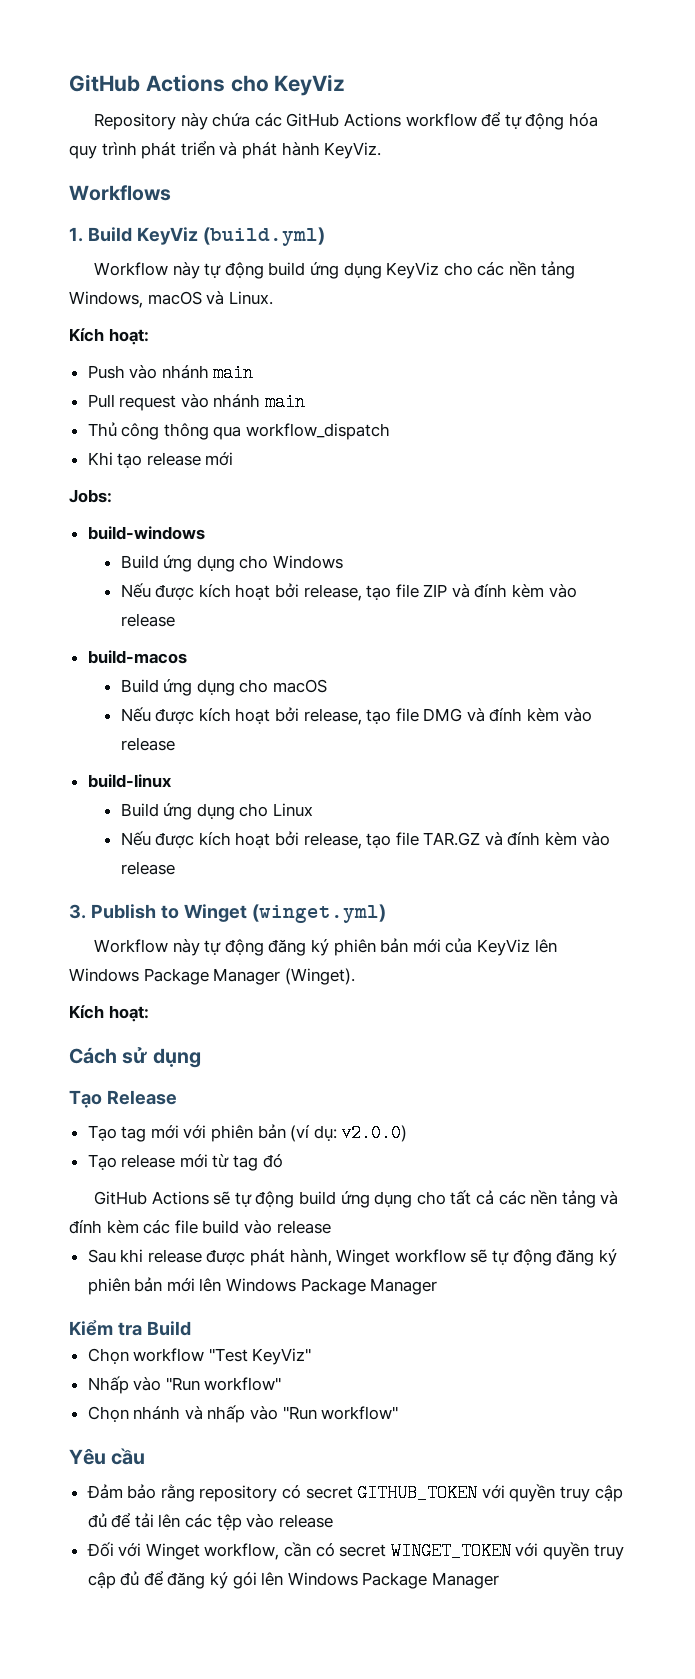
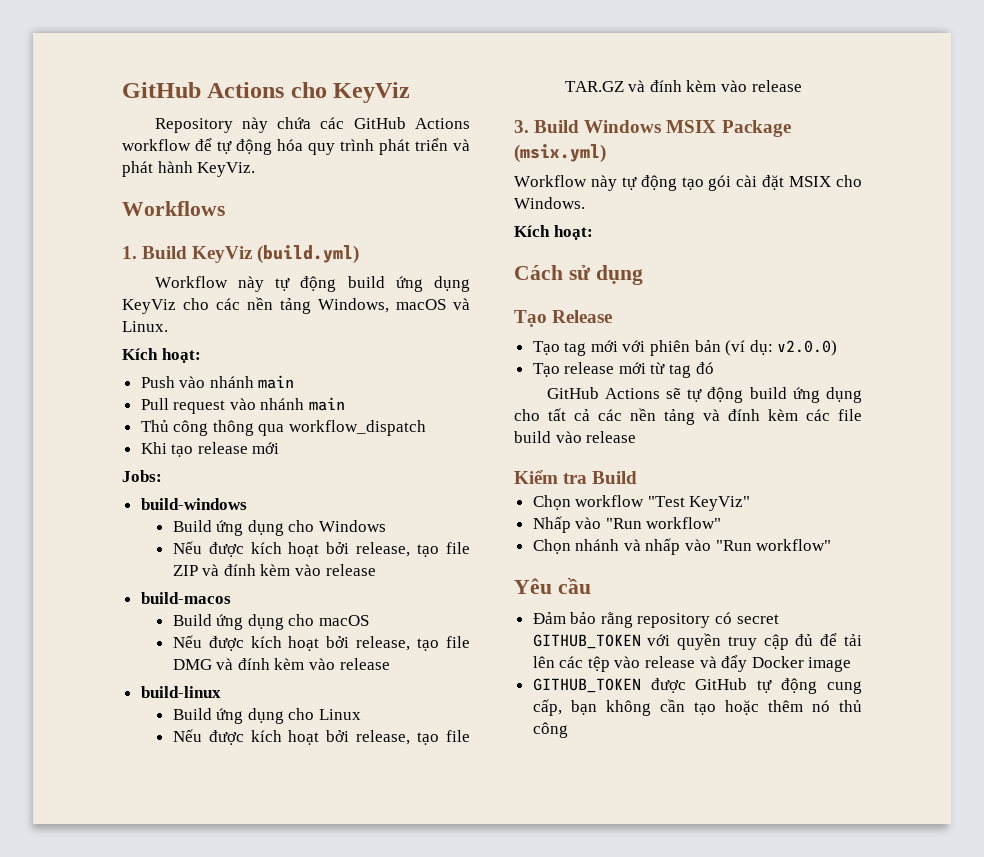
[90,904,386,923] [94,938,557,956] [69,968,355,985] Publish to Winget (winget.yml) // Workflow này tự động đăng ký phiên bản mới của KeyViz lên Windows Package Manager (Winget). -> [534,120,791,137] [514,144,606,163] [514,175,862,191] [514,197,585,209] Build Windows MSIX Package (msix.yml) // Workflow này tự động tạo gói cài đặt MSIX cho Windows.
[87,1249,617,1266] [87,1277,438,1295] // Sau khi release được phát hành, Winget workflow sẽ tự động đăng ký phiên bản mới lên Windows Package Manager -> (637, 437) none
[86,1542,624,1560] [87,1571,500,1589] // Đối với Winget workflow, cần có secret WINGET_TOKEN với quyền truy cập đủ để đăng ký gói lên Windows Package Manager -> [699,655,852,672] [532,678,862,694] [532,699,862,716] [532,722,568,738] và đẩy Docker image // GITHUB_TOKEN được GitHub tự động cung cấp, bạn không cần tạo hoặc thêm nó thủ công

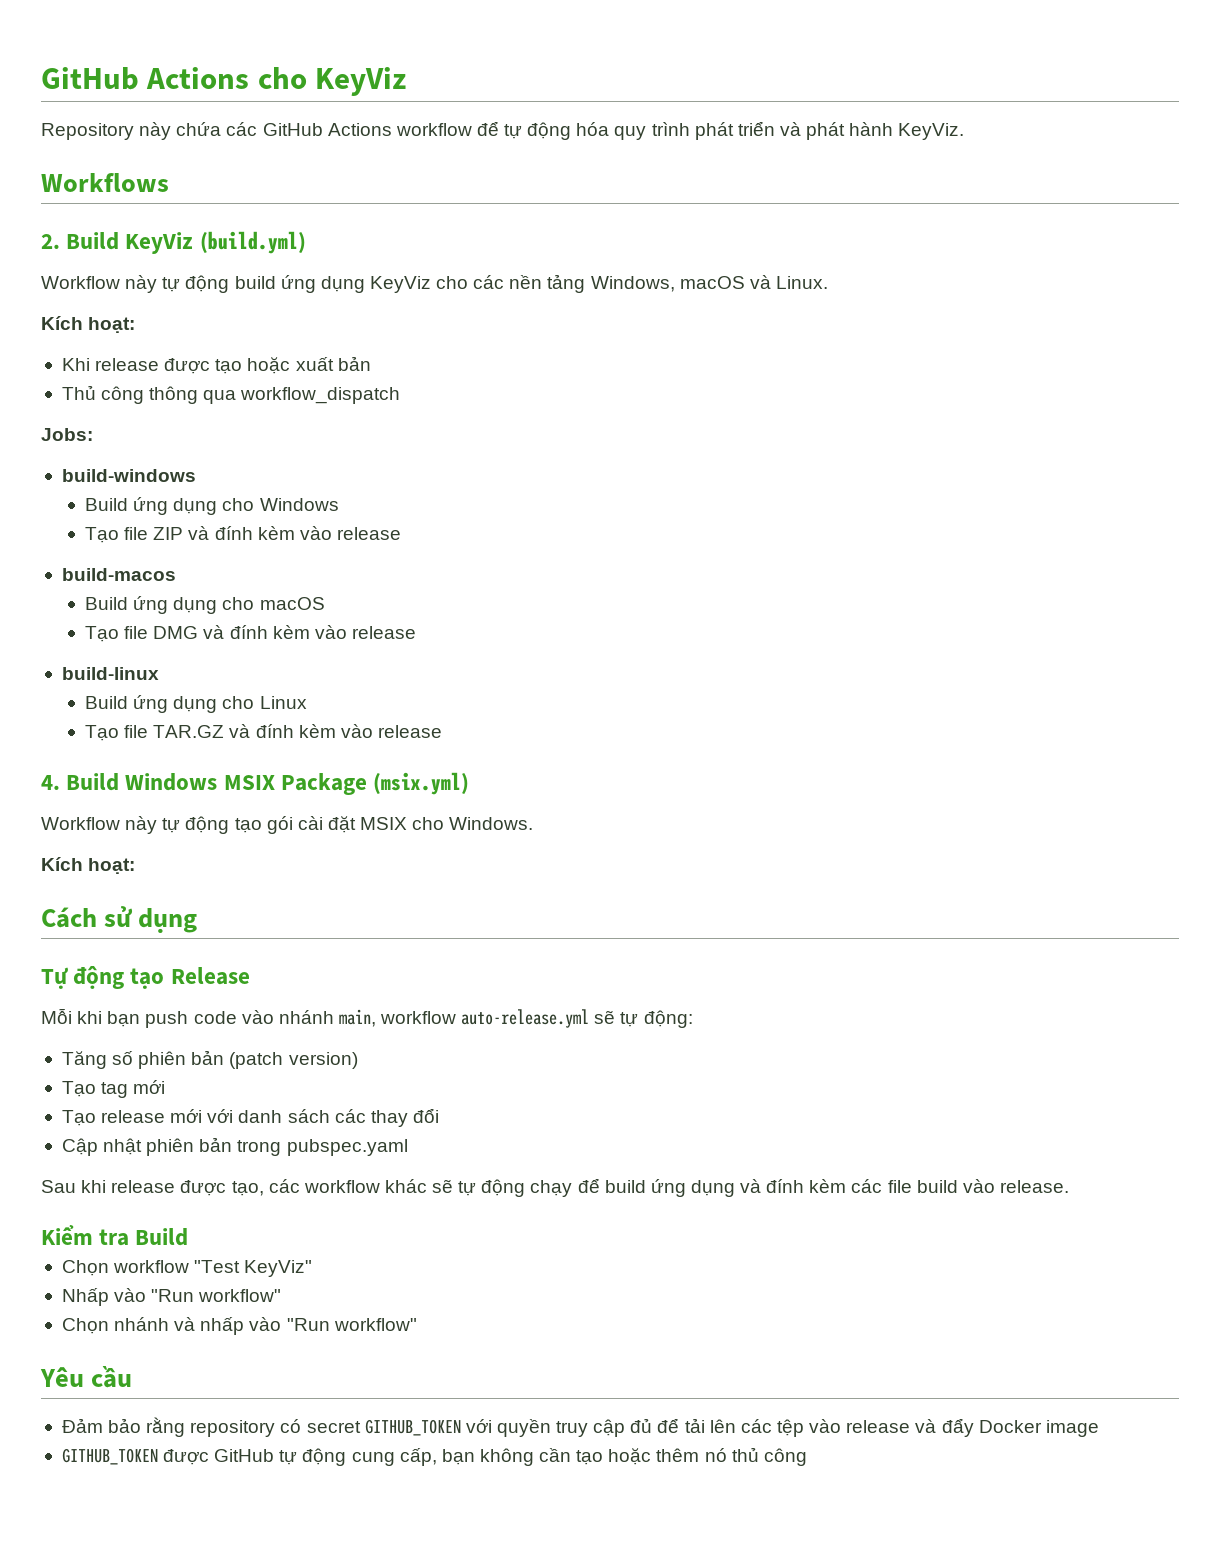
[122,246,137,259] 1. -> [41,234,60,249] 2.
[140,375,295,389] [140,397,346,414] Push vào nhánh main // Pull request vào nhánh main -> [61,356,371,374] Khi release được tạo hoặc xuất bản
[140,442,280,457] // Khi tạo release mới -> (401, 395) none
[172,541,440,557] Nếu được kích hoạt bởi release, tạo -> [84,527,119,543] Tạo
[172,635,440,651] Nếu được kích hoạt bởi release, tạo -> [84,626,119,642] Tạo
[172,729,440,745] Nếu được kích hoạt bởi release, tạo -> [84,725,119,741] Tạo
[514,120,529,133] 3. -> [41,775,60,790] 4.
[514,310,613,327] [532,340,838,356] [532,362,714,378] [546,387,660,399] Tạo Release // Tạo tag mới với phiên bản (ví dụ: v2.0.0) // Tạo release mới từ tag đó // GitHub Actions -> [41,966,250,989] [41,1008,693,1028] [61,1050,358,1069] [61,1080,166,1098] [61,1108,439,1127] [61,1137,408,1156] [41,1179,427,1196] Tự động tạo Release // Mỗi khi bạn push code vào nhánh main, workflow auto-release.yml sẽ tự động: // Tăng số phiên bản (patch version) // Tạo tag mới // Tạo release mới với danh sách các thay đổi // Cập nhật phiên bản trong pubspec.yaml // Sau khi release được tạo, các workflow khác
[749,387,862,403] [514,408,695,425] build ứng dụng cho tất cả các nền tảng -> [530,1178,735,1197] chạy để build ứng dụng
[586,431,637,443] release -> [999,1180,1069,1193] release.

